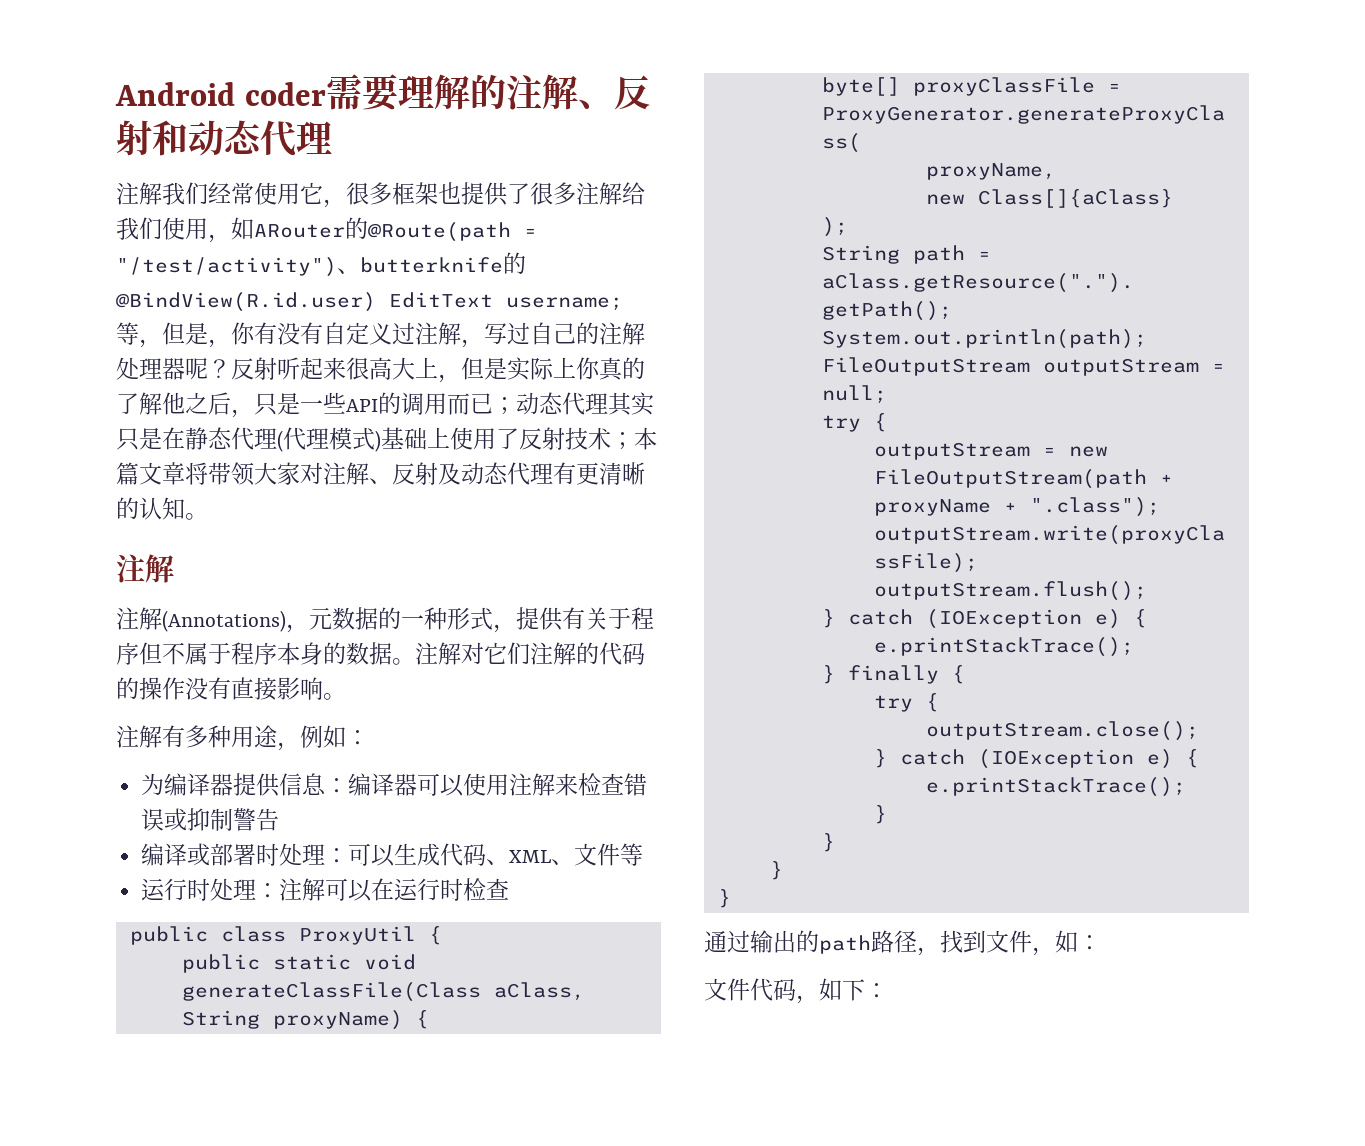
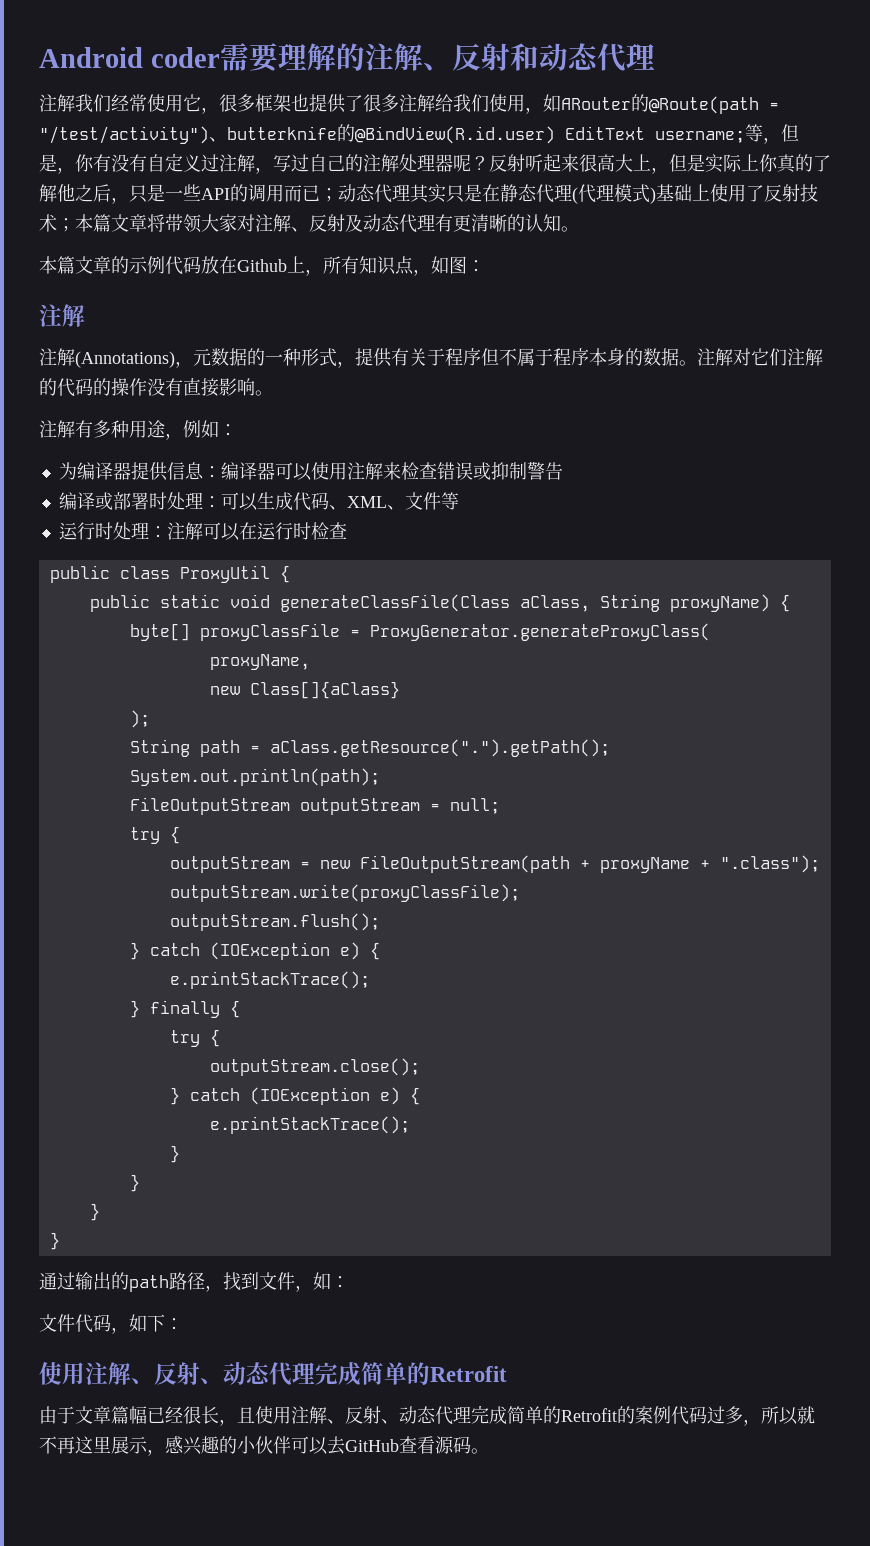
(208, 516) none -> [39,256,485,276] // 本篇文章的示例代码放在Github上，所有知识点，如图：
(888, 990) none -> [39,1362,507,1386] [39,1405,815,1426] [39,1436,489,1456] // 使用注解、反射、动态代理完成简单的Retrofit // 由于文章篇幅已经很长，且使用注解、反射、动态代理完成简单的Retrofit的案例代码过多，所以就不再这里展示，感兴趣的小伙伴可以去GitHub查看源码。

